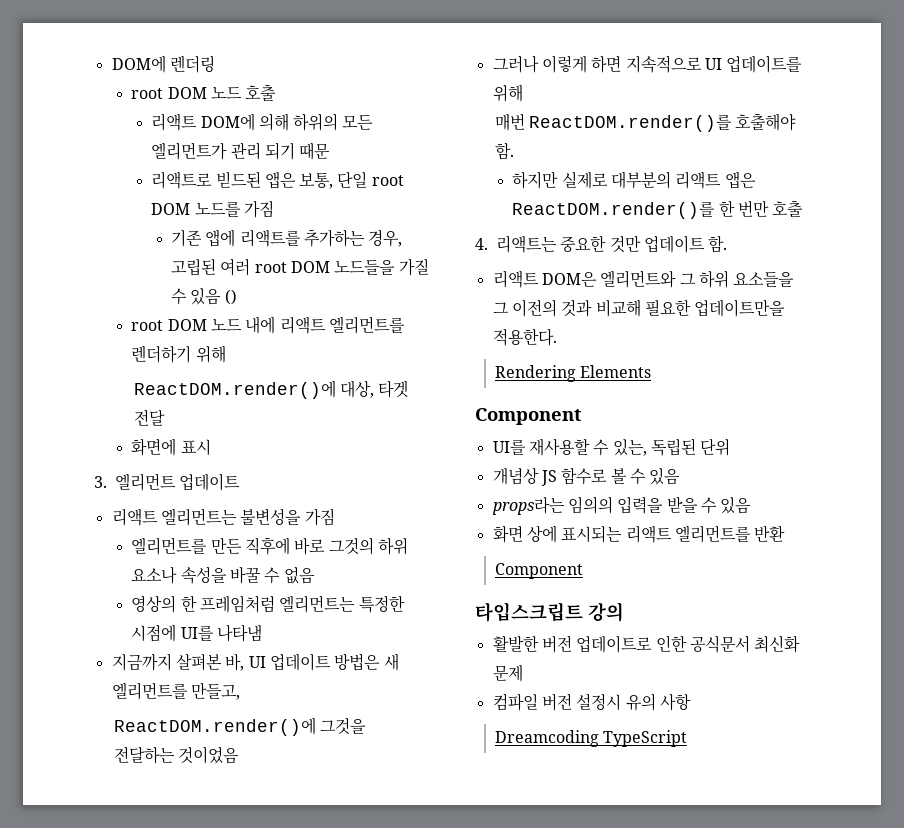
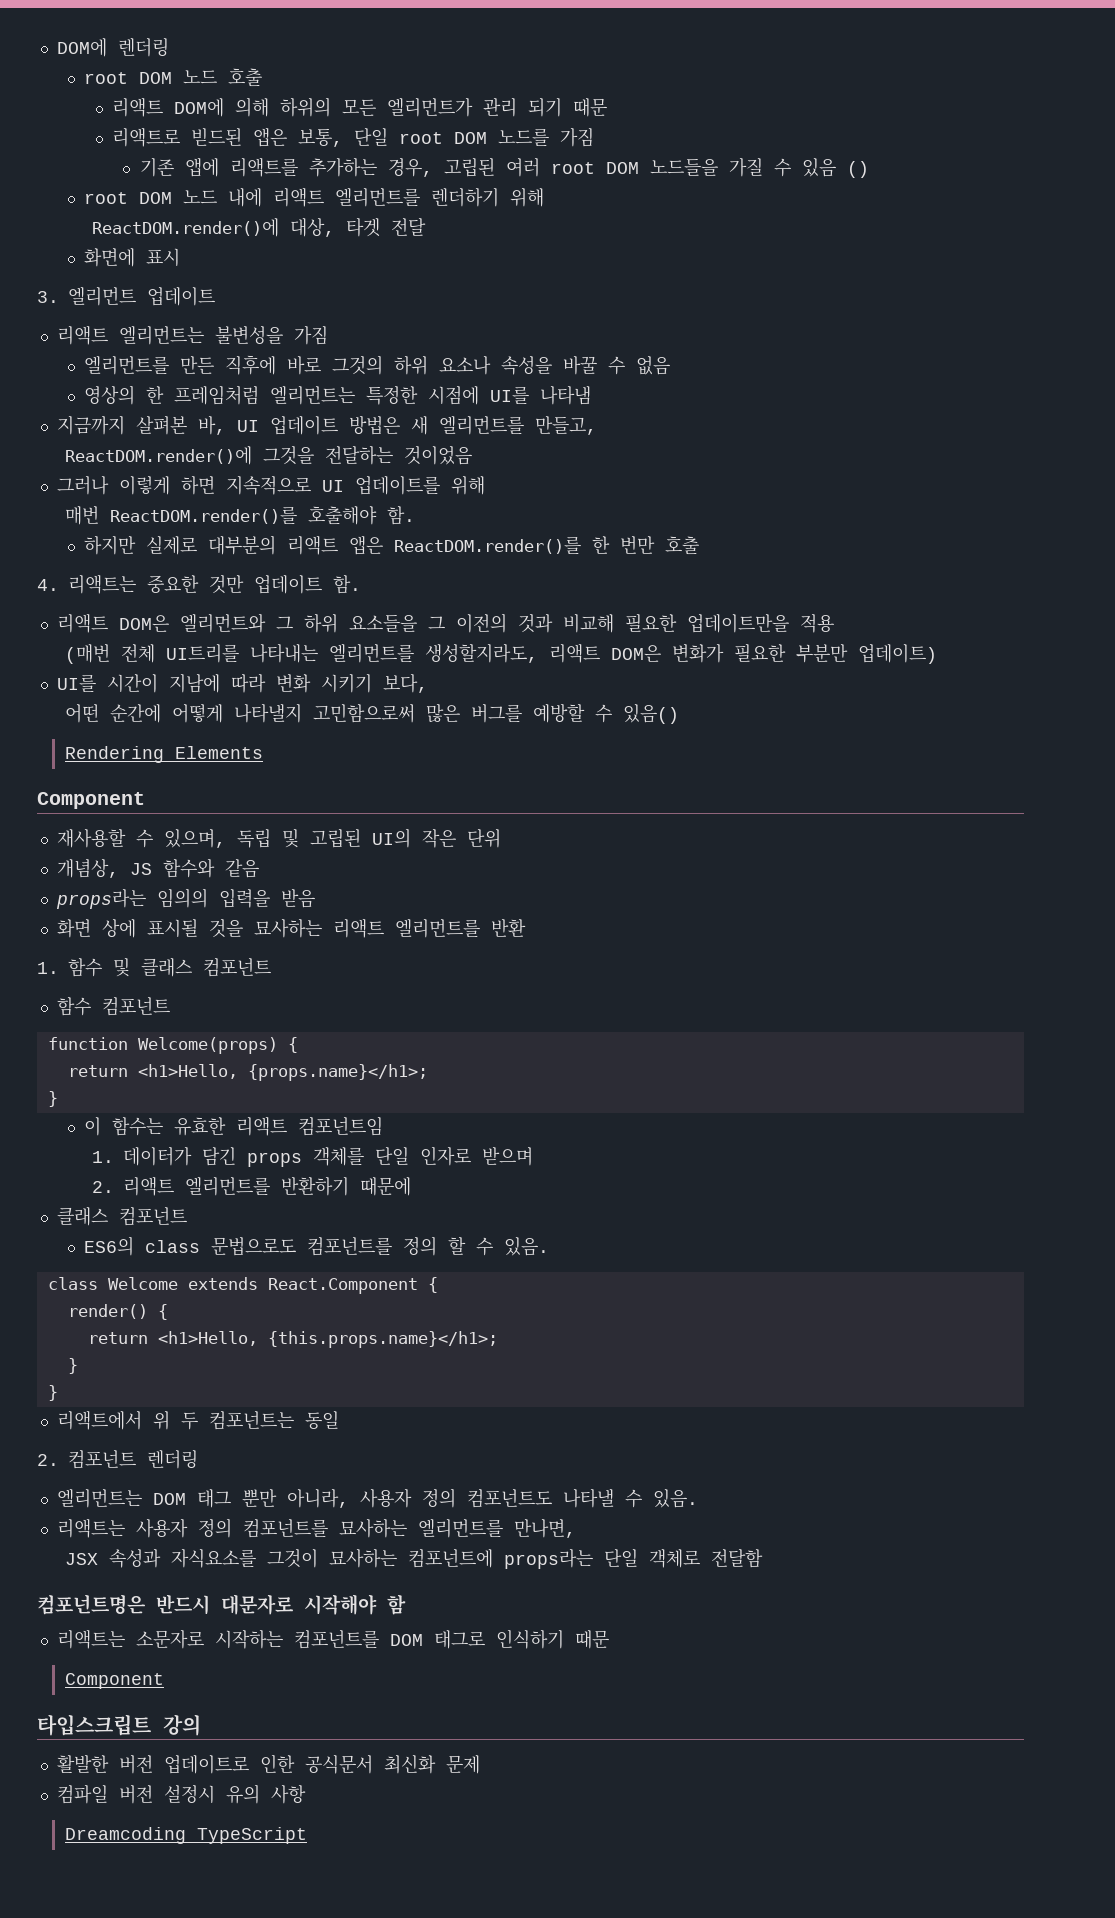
[492,328,557,346] 적용한다. -> [799,614,834,633] [64,643,937,664] [56,673,428,693] [64,703,679,724] 적용 // (매번 전체 UI트리를 나타내는 엘리먼트를 생성할지라도, 리액트 DOM은 변화가 필요한 부분만 업데이트) // UI를 시간이 지남에 따라 변화 시키기 보다, // 어떤 순간에 어떻게 나타낼지 고민함으로써 많은 버그를 예방할 수 있음()
[492,440,526,455] UI를 -> (145, 800) none
[612,438,731,456] [492,467,681,486] 있는, 독립된 단위 // 개념상 JS 함수로 볼 수 있음 -> [163,828,501,848] [56,858,259,878] 있으며, 독립 및 고립된 UI의 작은 단위 // 개념상, JS 함수와 같음
[666,496,752,514] 받을 수 있음 -> [280,889,315,908] 받음
[561,525,623,543] 표시되는 -> [146,918,322,938] 표시될 것을 묘사하는
(786, 533) none -> [37,958,271,977] [56,997,170,1016] [47,1037,298,1054] [67,1064,428,1081] [47,1091,58,1107] [84,1116,384,1136] [92,1146,534,1167] [92,1176,412,1196] [56,1207,187,1226] [84,1236,550,1256] [47,1277,438,1294] [67,1304,168,1320] [87,1331,498,1348] [67,1358,78,1374] [47,1385,58,1401] [56,1410,339,1430] [37,1450,198,1469] [56,1488,698,1508] [56,1518,576,1538] [64,1548,763,1569] [37,1594,406,1615] [56,1629,609,1649] // 1. 함수 및 클래스 컴포넌트 // 함수 컴포넌트 // function Welcome(props) { // return <h1>Hello, {props.name}</h1>; // } // 이 함수는 유효한 리액트 컴포넌트임 // 1. 데이터가 담긴 props 객체를 단일 인자로 받으며 // 2. 리액트 엘리먼트를 반환하기 때문에 // 클래스 컴포넌트 // ES6의 class 문법으로도 컴포넌트를 정의 할 수 있음. // class Welcome extends React.Component { // render() { // return <h1>Hello, {this.props.name}</h1>; // } // } // 리액트에서 위 두 컴포넌트는 동일 // 2. 컴포넌트 렌더링 // 엘리먼트는 DOM 태그 뿐만 아니라, 사용자 정의 컴포넌트도 나타낼 수 있음. // 리액트는 사용자 정의 컴포넌트를 묘사하는 엘리먼트를 만나면, // JSX 속성과 자식요소를 그것이 묘사하는 컴포넌트에 props라는 단일 객체로 전달함 // 컴포넌트명은 반드시 대문자로 시작해야 함 // 리액트는 소문자로 시작하는 컴포넌트를 DOM 태그로 인식하기 때문

